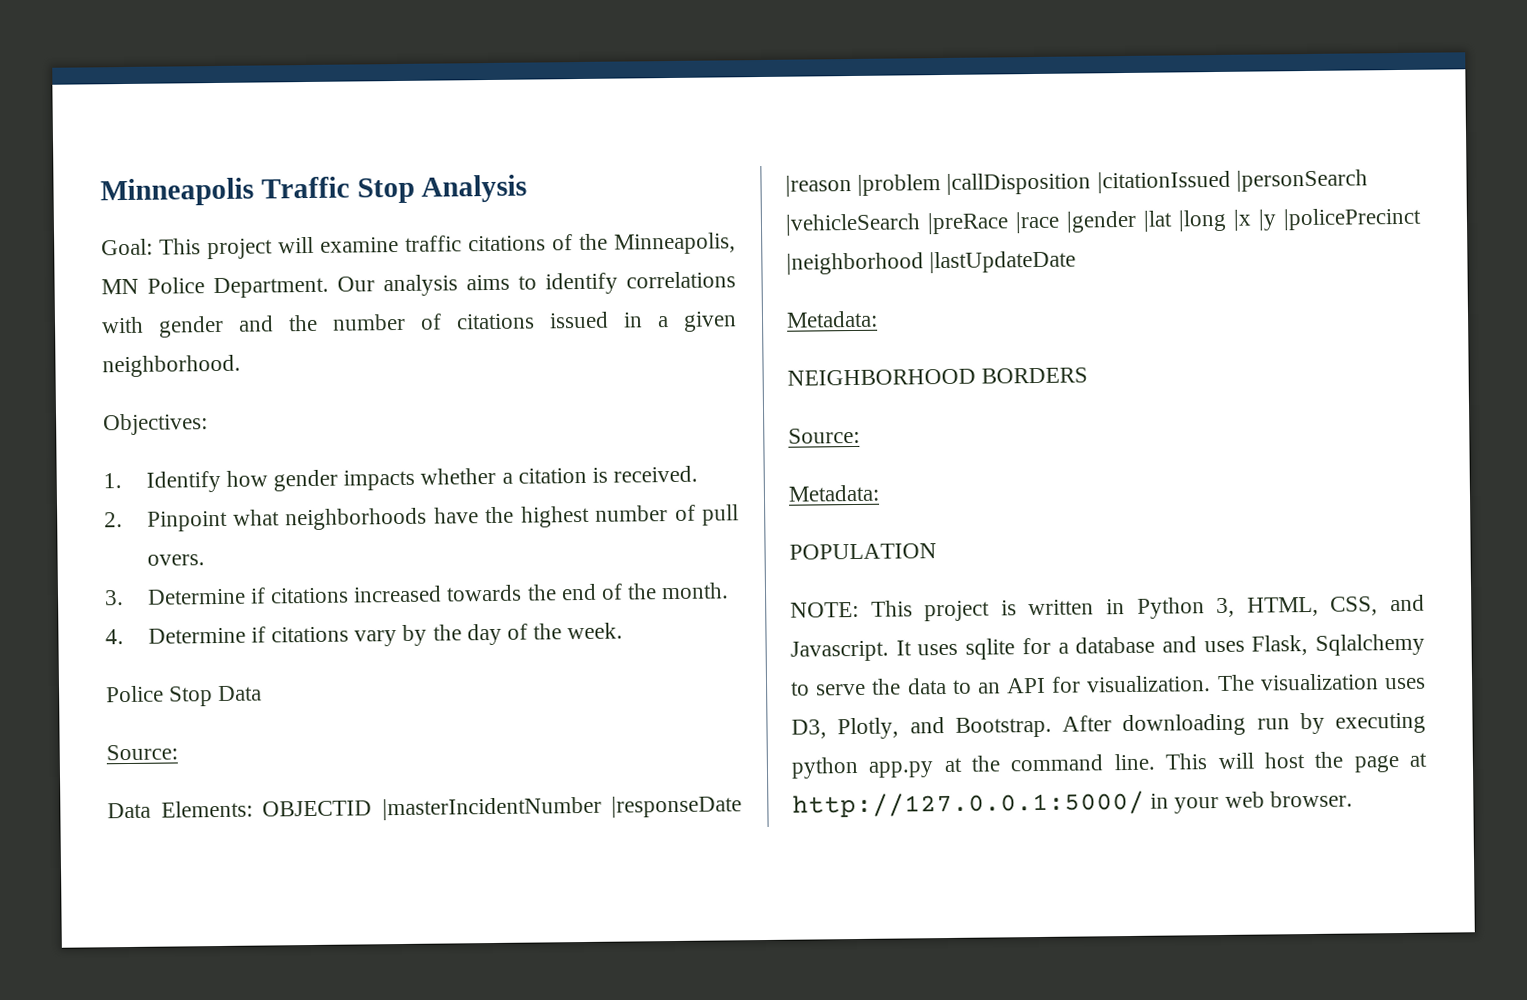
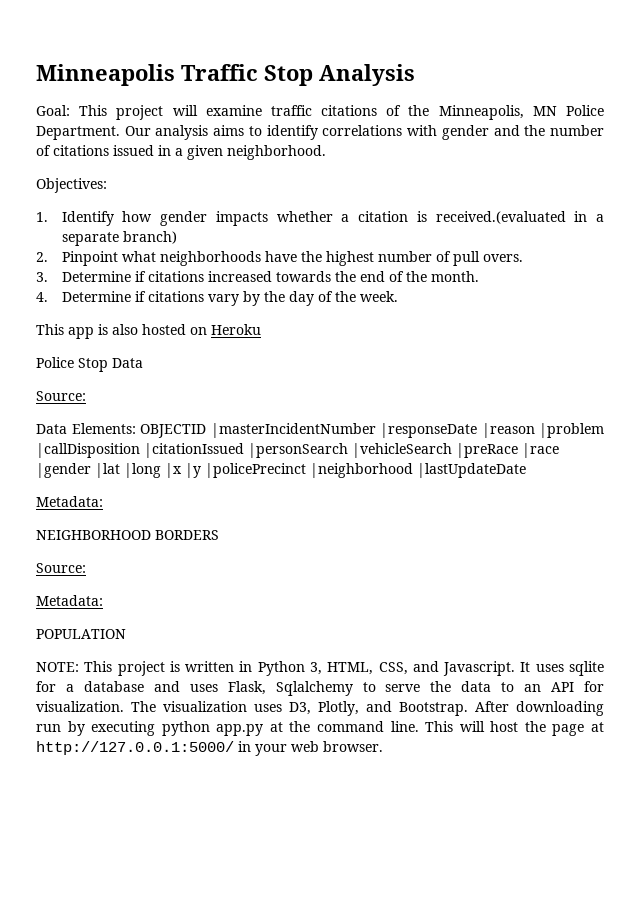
[613,465,699,483] received. -> [435,211,604,224] [61,231,177,246] received.(evaluated in a separate branch)
(624, 631) none -> [36,324,261,339] // This app is also hosted on Heroku

